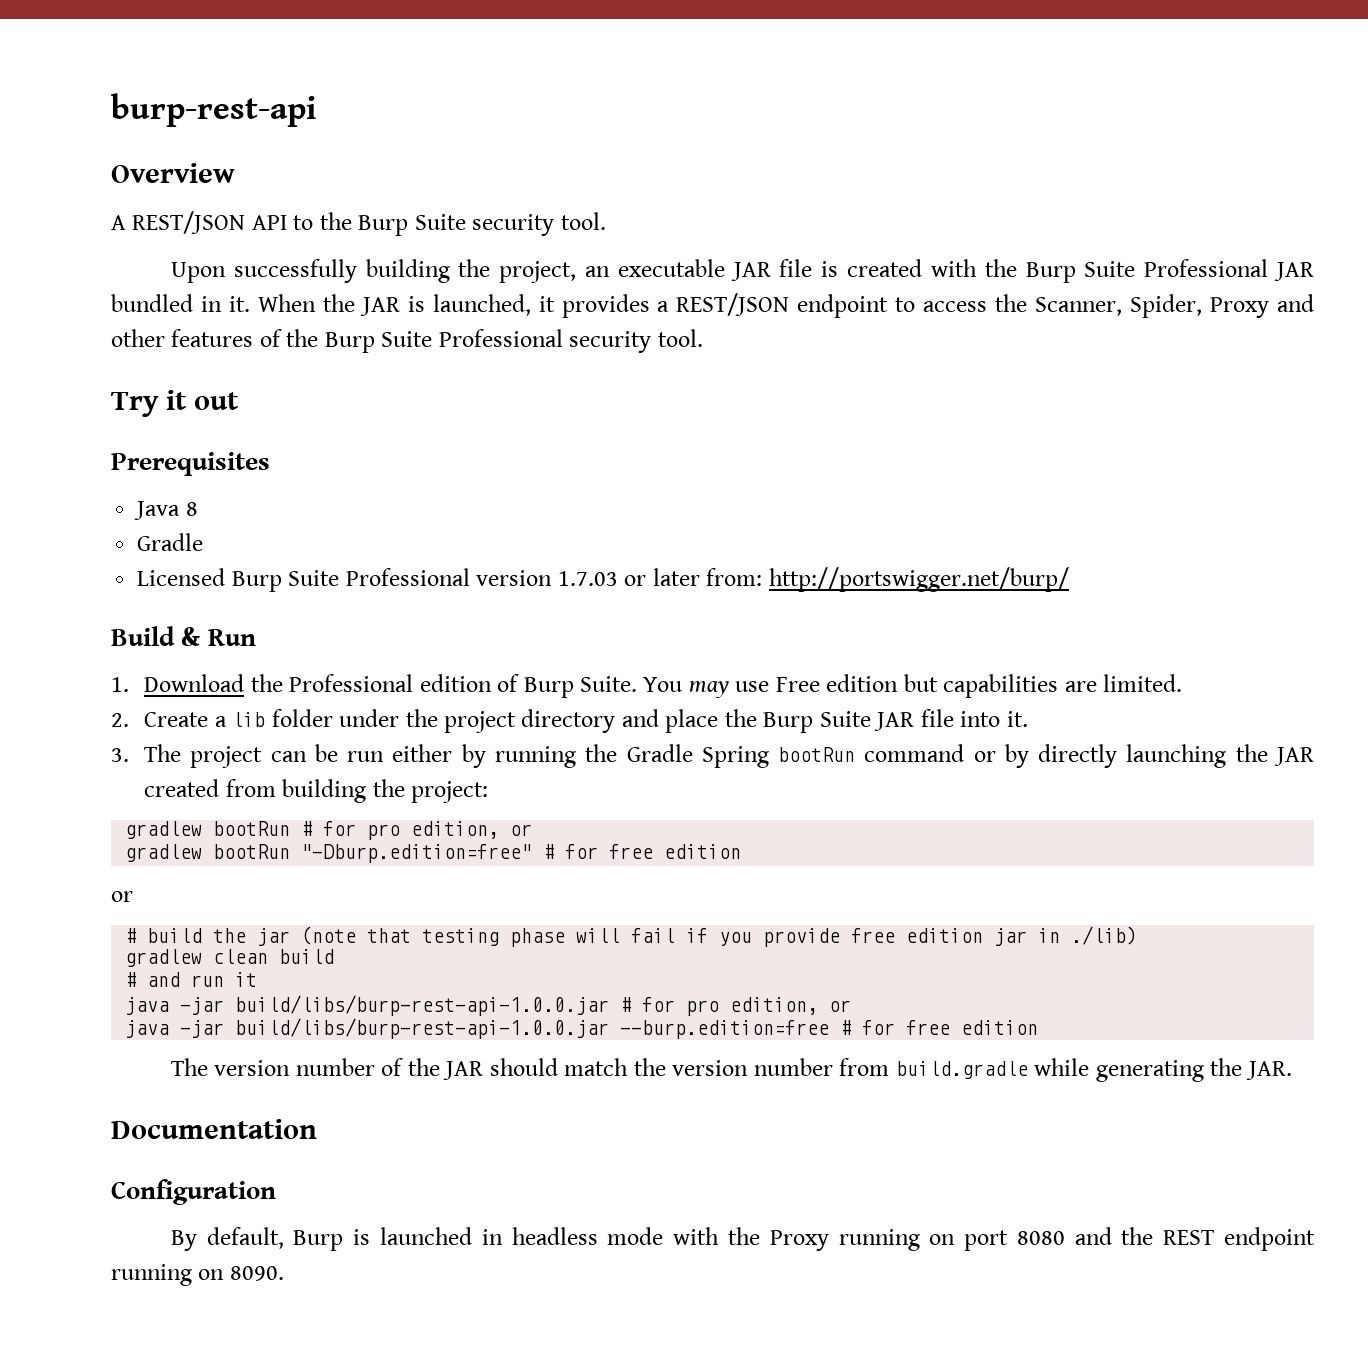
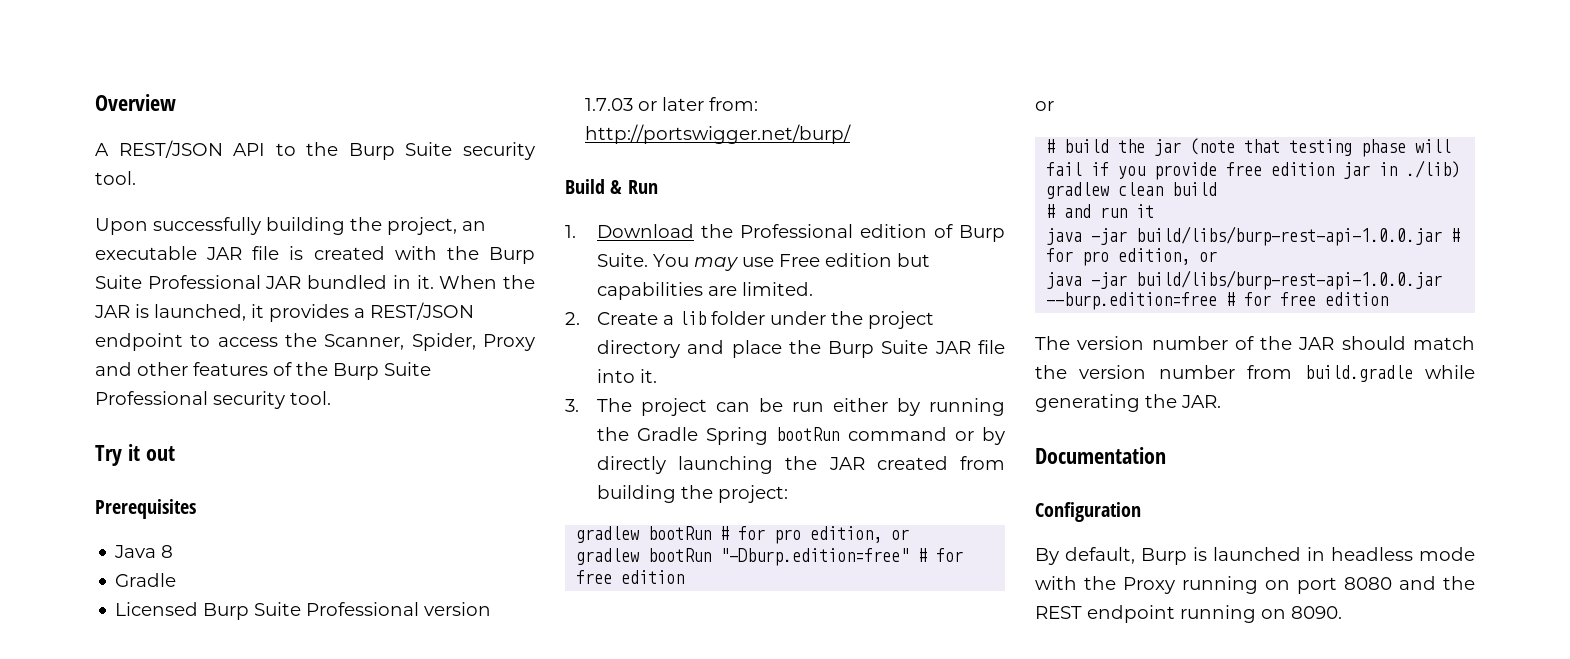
[111,93,317,127] burp-rest-api // -> (95, 102) none

